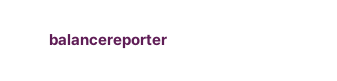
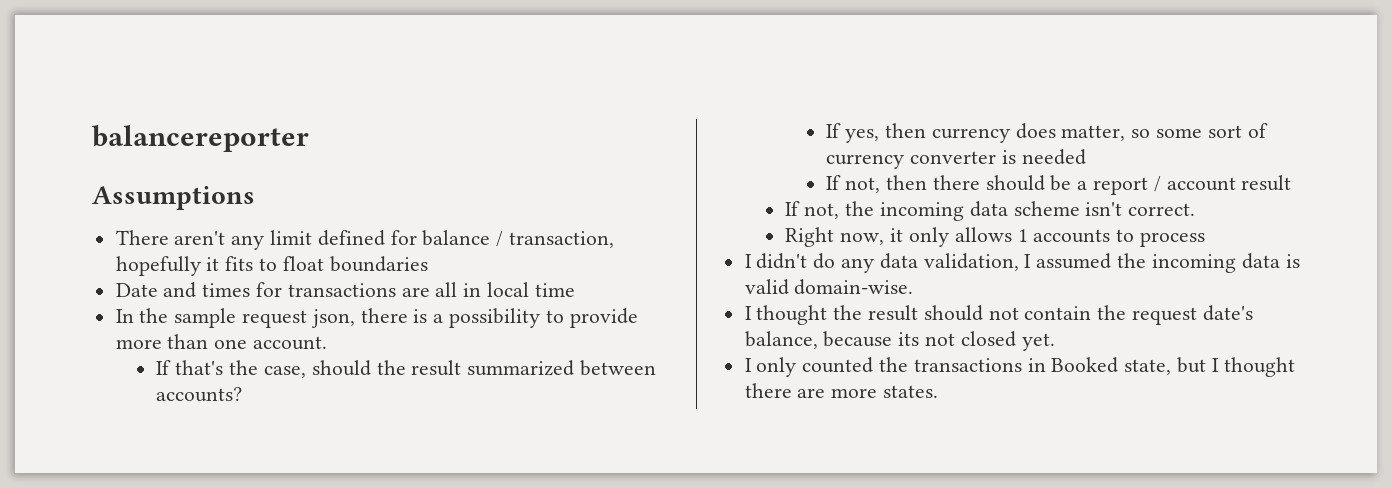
(167, 41) none -> [92,186,255,210] [115,230,615,250] [115,256,428,276] [115,282,575,298] [115,308,638,328] [115,334,328,350] [156,360,656,378] [156,387,243,402] [826,123,1268,143] [826,149,1086,169] [826,175,1292,195] [785,201,1196,221] [785,227,1205,247] [744,253,1300,273] [744,279,914,295] [744,305,1253,325] [744,331,1055,351] [744,357,1295,377] [744,383,939,398] // Assumptions // There aren't any limit defined for balance / transaction, hopefully it fits to float boundaries // Date and times for transactions are all in local time // In the sample request json, there is a possibility to provide more than one account. // If that's the case, should the result summarized between accounts? // If yes, then currency does matter, so some sort of currency converter is needed // If not, then there should be a report / account result // If not, the incoming data scheme isn't correct. // Right now, it only allows 1 accounts to process // I didn't do any data validation, I assumed the incoming data is valid domain-wise. // I thought the result should not contain the request date's balance, because its not closed yet. // I only counted the transactions in Booked state, but I thought there are more states.

